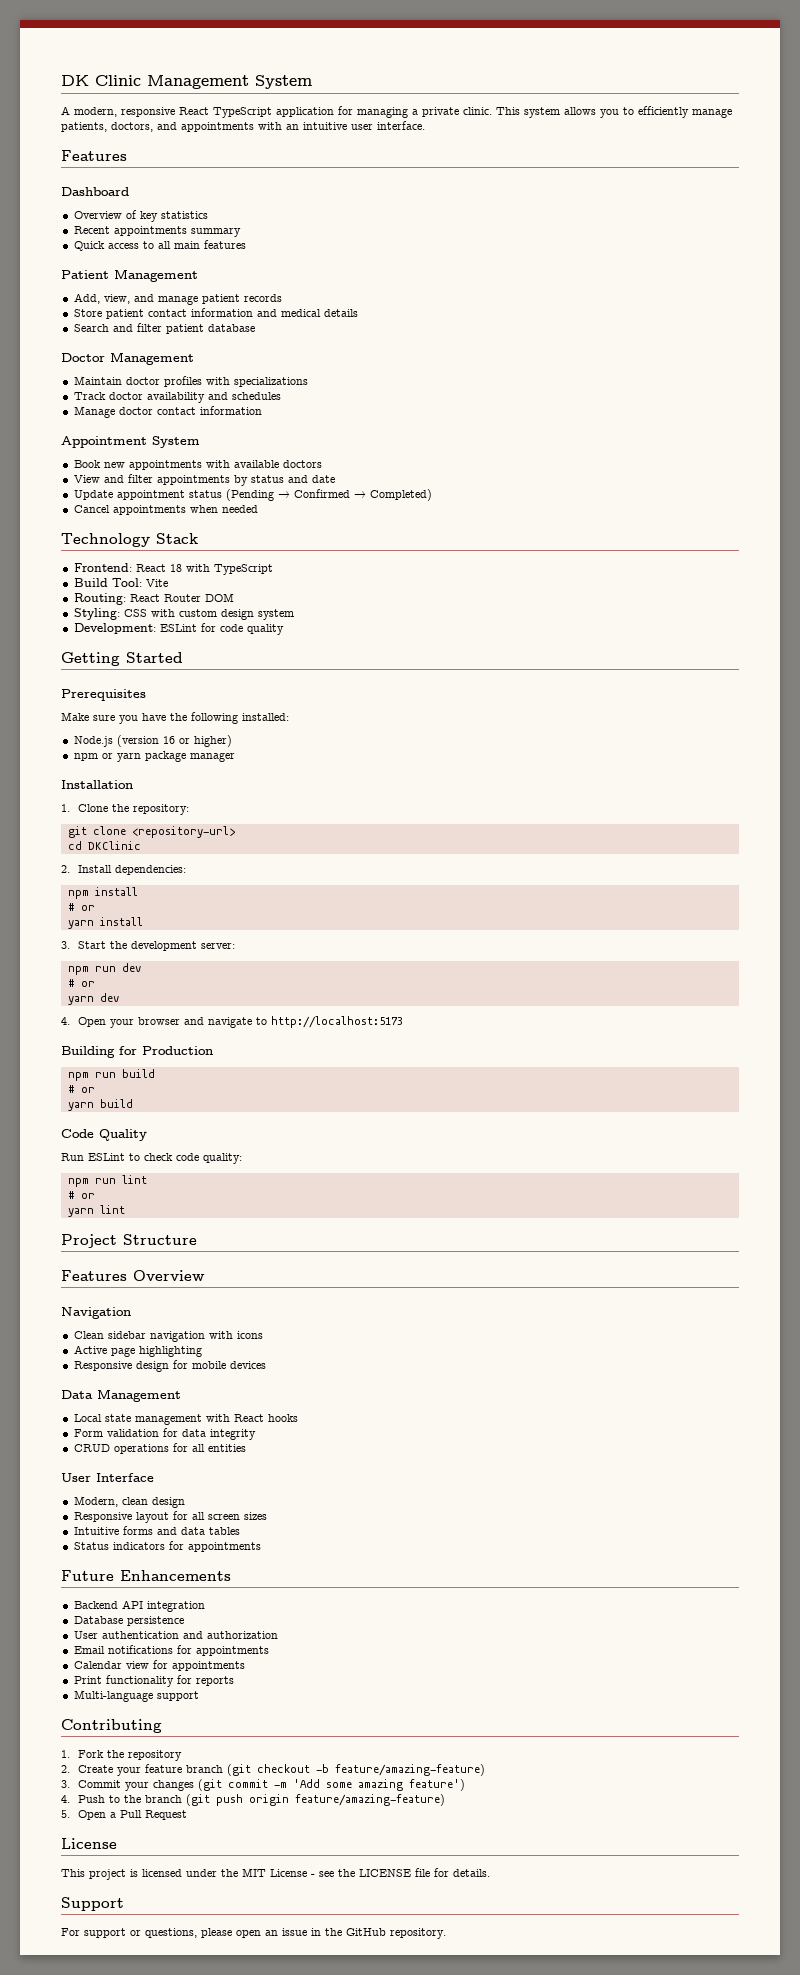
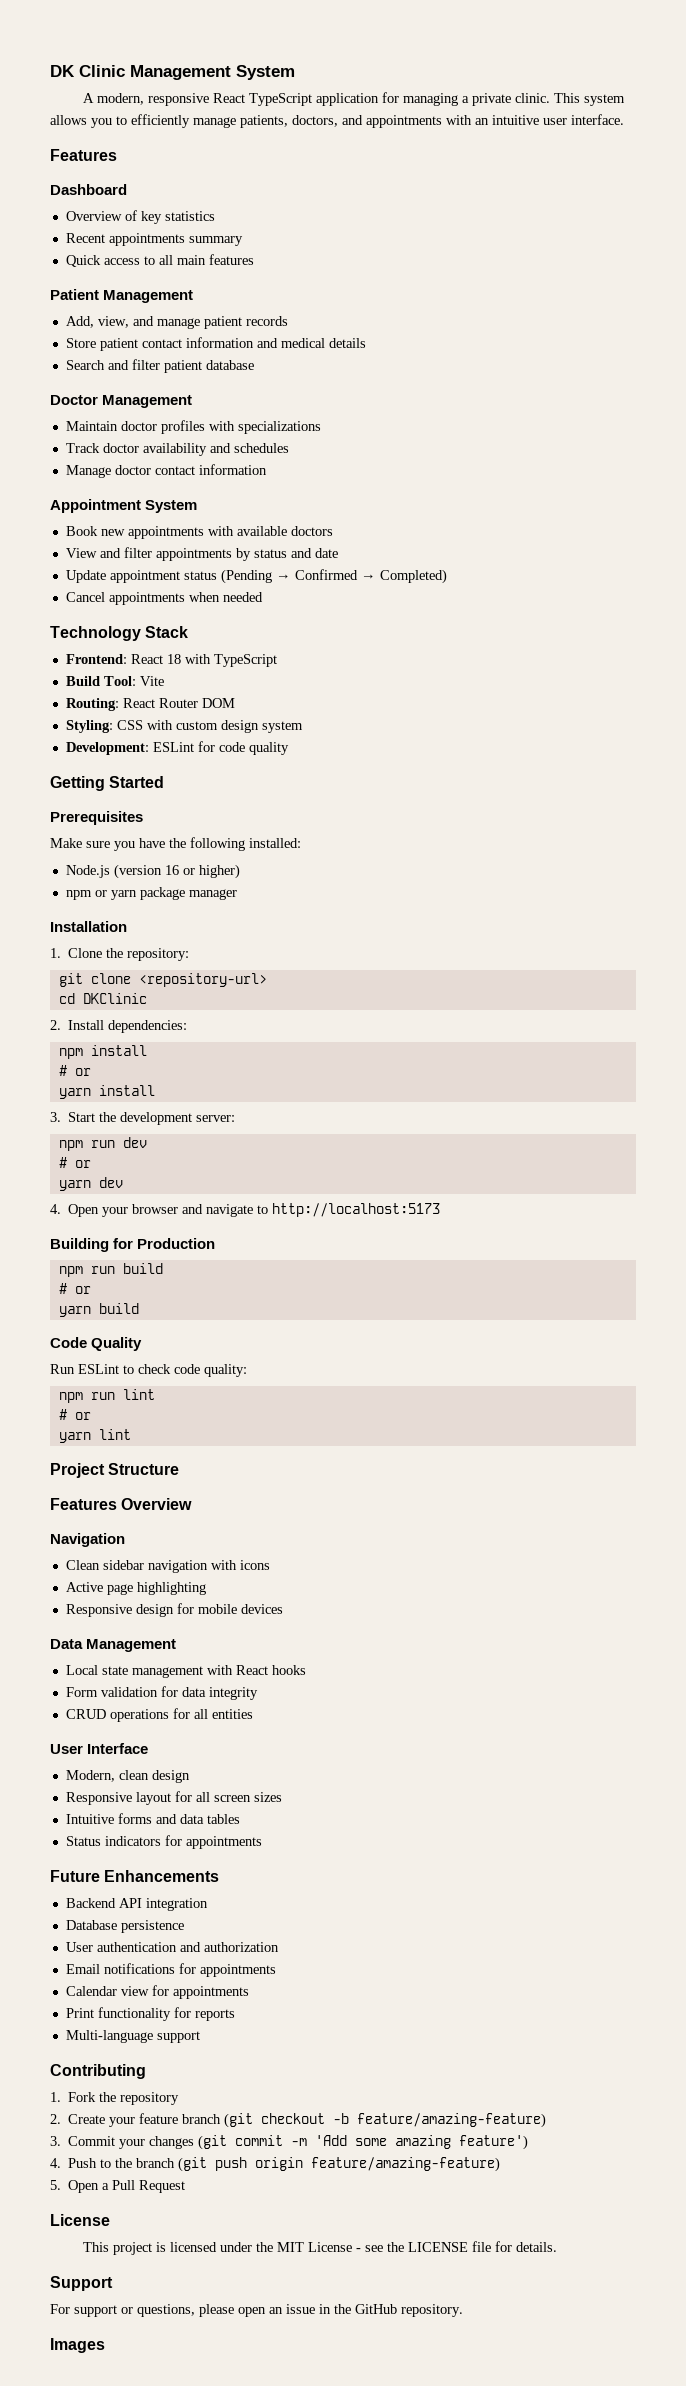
(446, 1933) none -> [50,2338,105,2353] // Images

